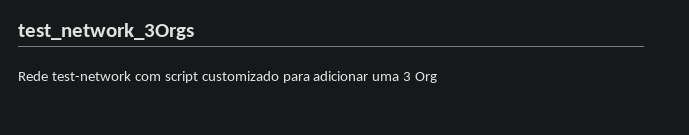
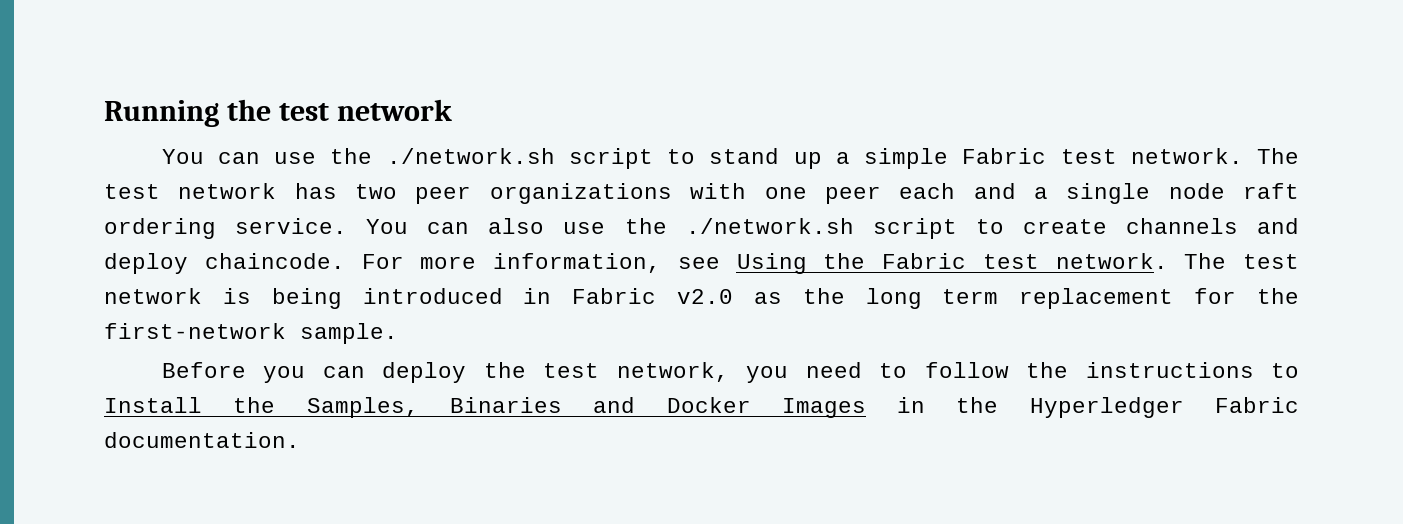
[18,23,194,40] [18,71,438,83] test_network_3Orgs // Rede test-network com script customizado para adicionar uma 3 Org -> [104,99,452,127] [161,148,1299,169] [104,183,1300,204] [104,218,1300,239] [104,253,1299,274] [104,288,1299,309] [104,323,398,344] [161,362,1300,383] [104,397,1299,418] [104,432,300,448] Running the test network // You can use the ./network.sh script to stand up a simple Fabric test network. The test network has two peer organizations with one peer each and a single node raft ordering service. You can also use the ./network.sh script to create channels and deploy chaincode. For more information, see Using the Fabric test network. The test network is being introduced in Fabric v2.0 as the long term replacement for the first-network sample. // Before you can deploy the test network, you need to follow the instructions to Install the Samples, Binaries and Docker Images in the Hyperledger Fabric documentation.

